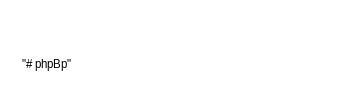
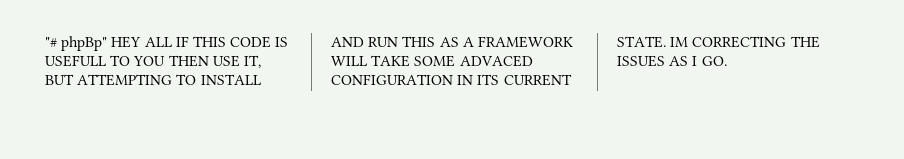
(72, 65) none -> [111,36,289,48] [45,55,261,68] [45,74,261,86] [331,36,573,48] [331,55,533,67] [331,74,572,86] [617,36,820,48] [617,55,727,67] HEY ALL IF THIS CODE IS USEFULL TO YOU THEN USE IT, BUT ATTEMPTING TO INSTALL AND RUN THIS AS A FRAMEWORK WILL TAKE SOME ADVACED CONFIGURATION IN ITS CURRENT STATE. IM CORRECTING THE ISSUES AS I GO.

